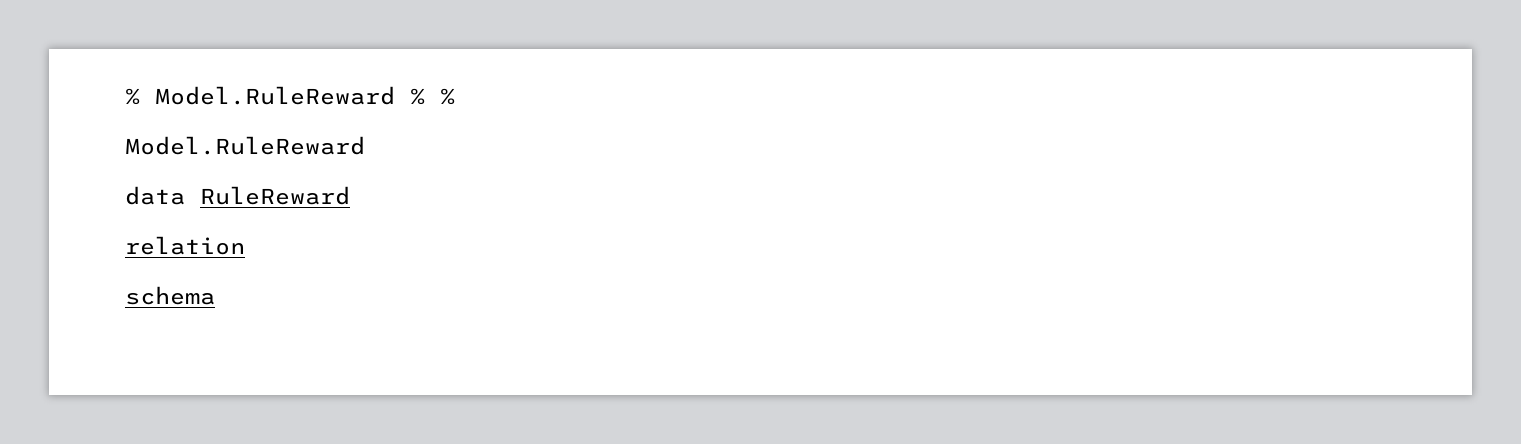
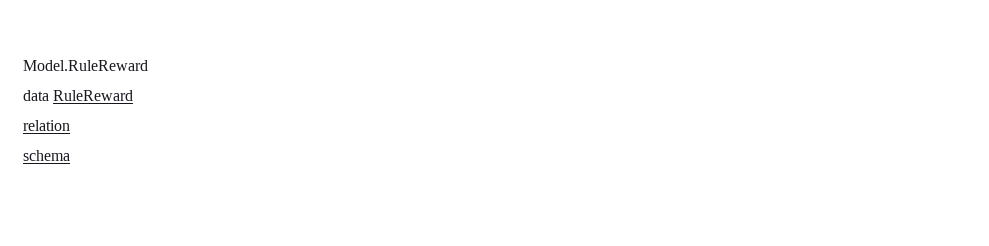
[125,86,455,105] % Model.RuleReward % % // -> (23, 65) none

